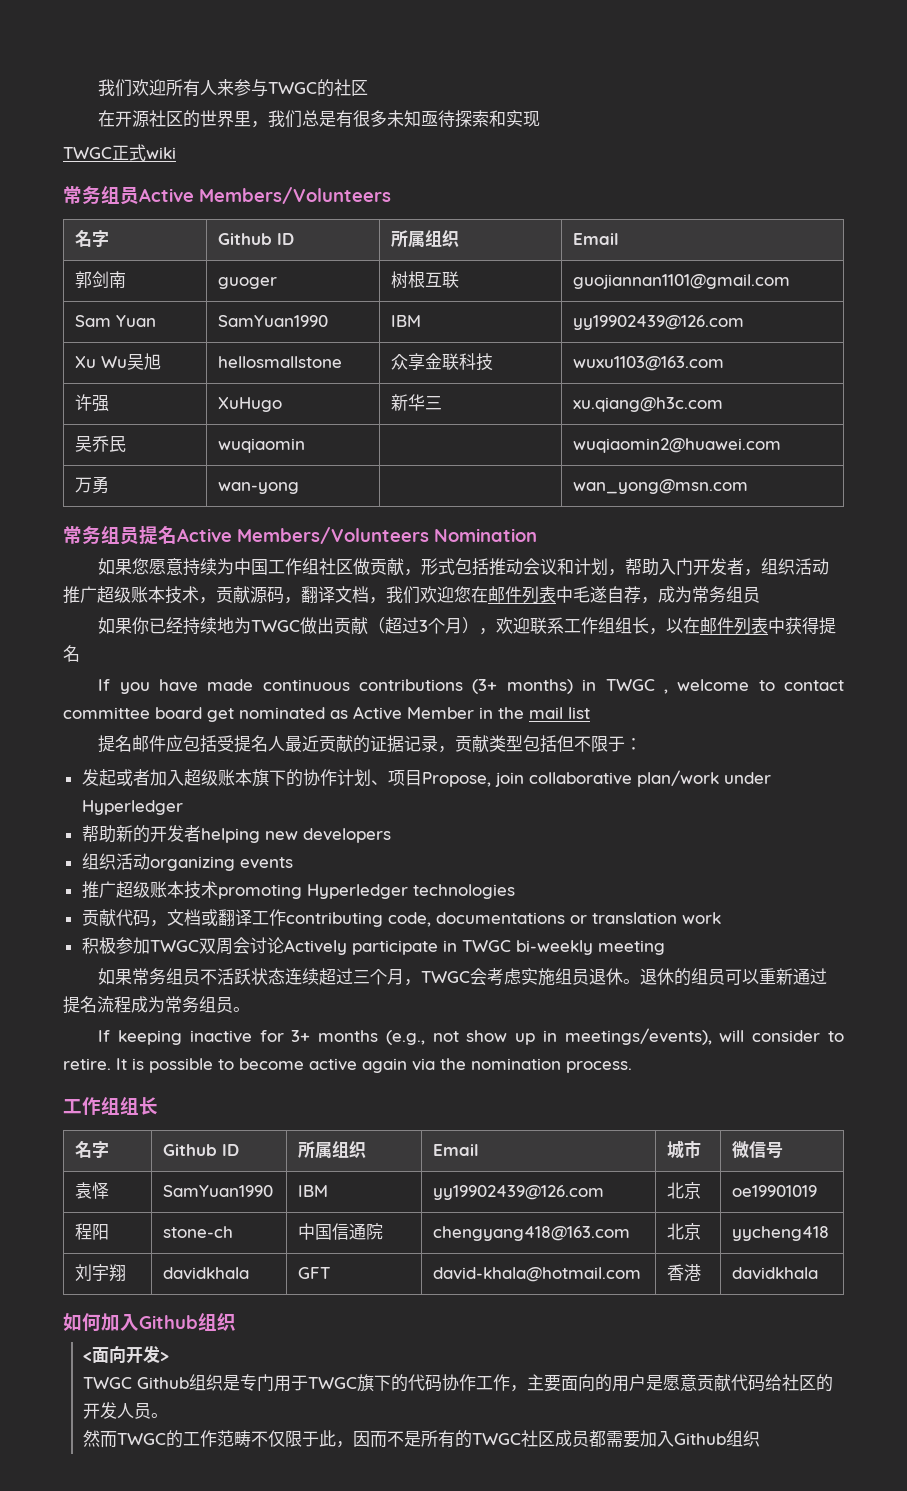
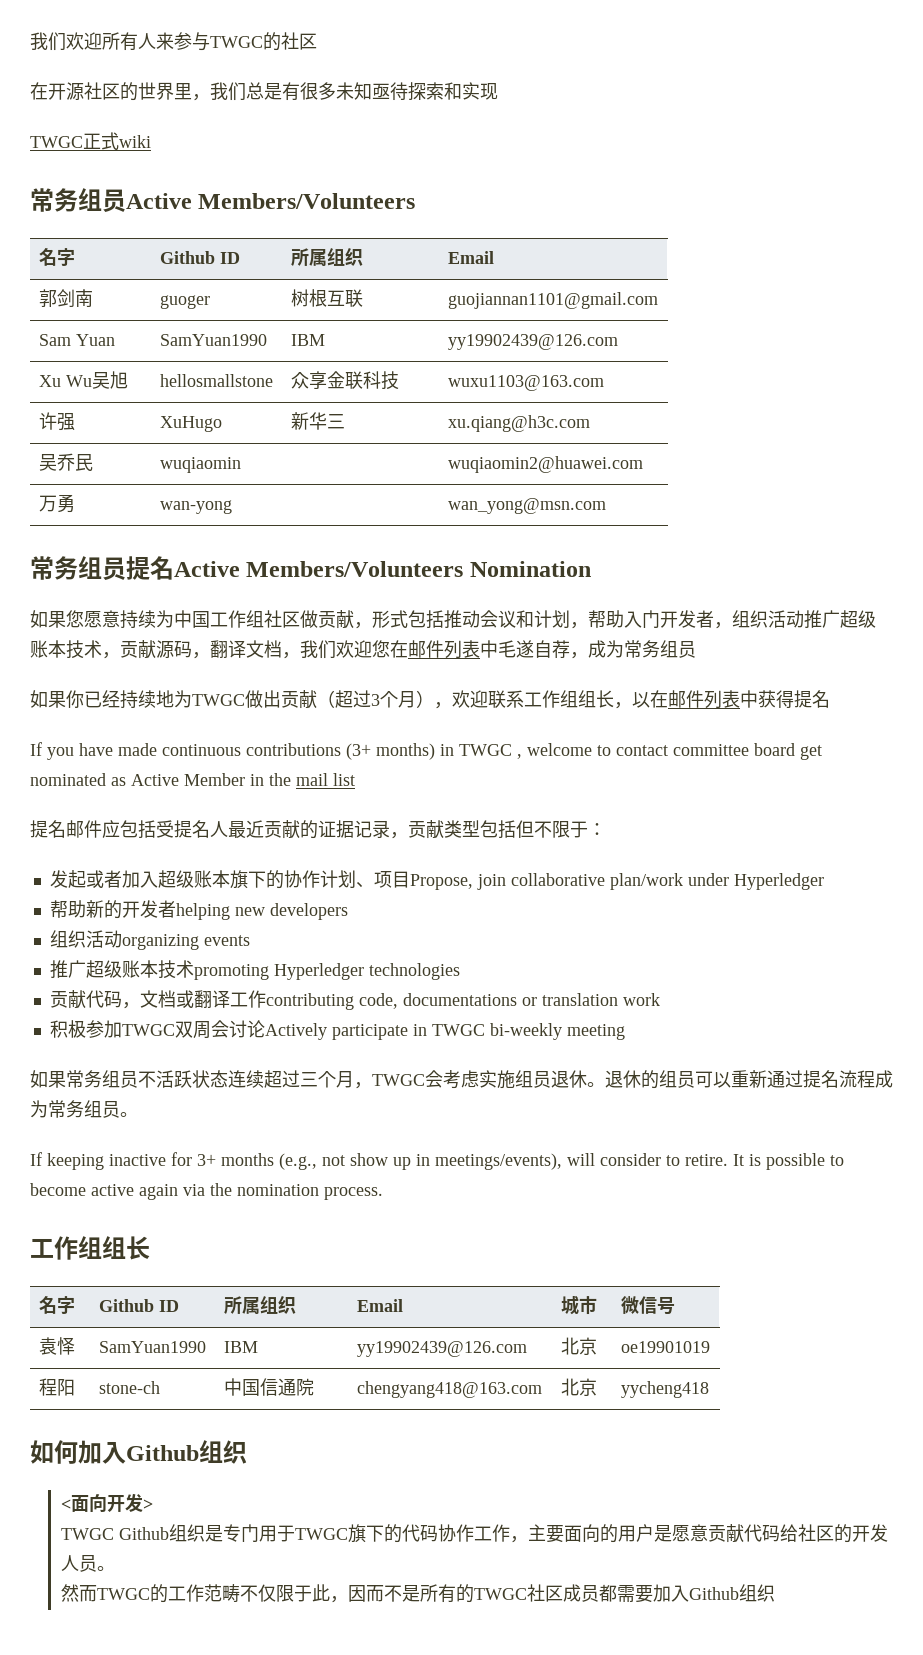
[74,1264,126,1282] [162,1267,249,1280] [297,1267,330,1279] [432,1267,641,1282] [666,1264,701,1281] [731,1267,818,1280] // 刘宇翔 | davidkhala | GFT | david-khala@hotmail.com | 香港 | davidkhala -> (709, 1389) none

